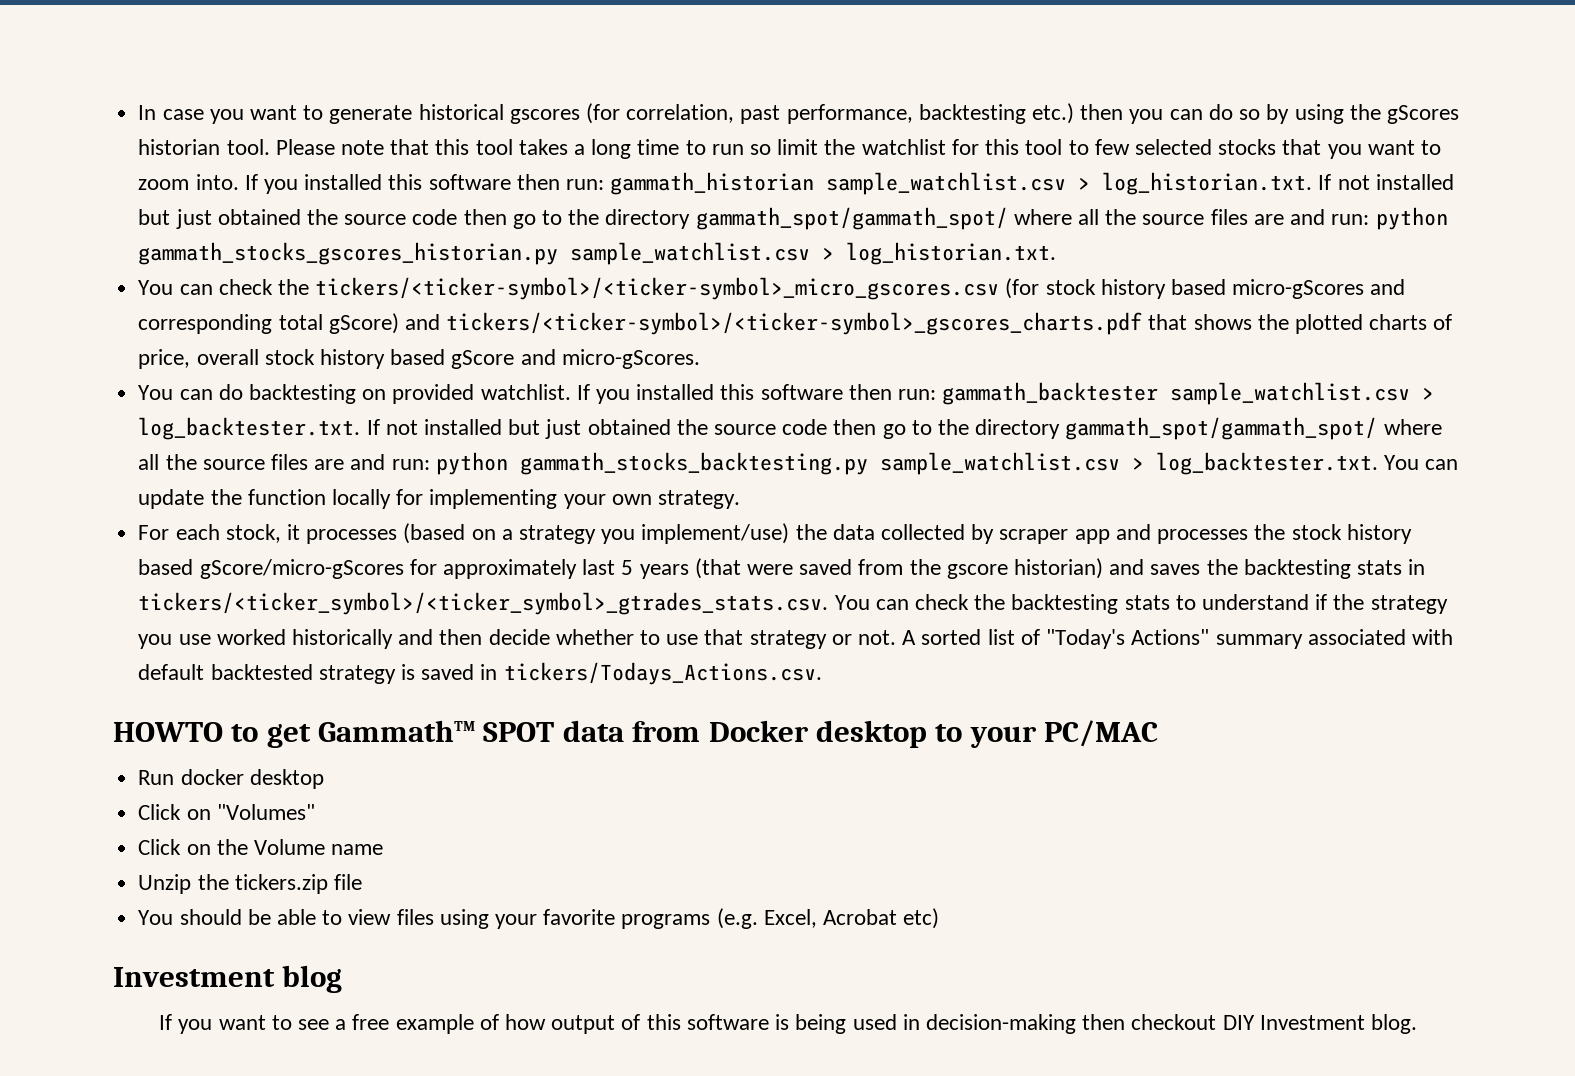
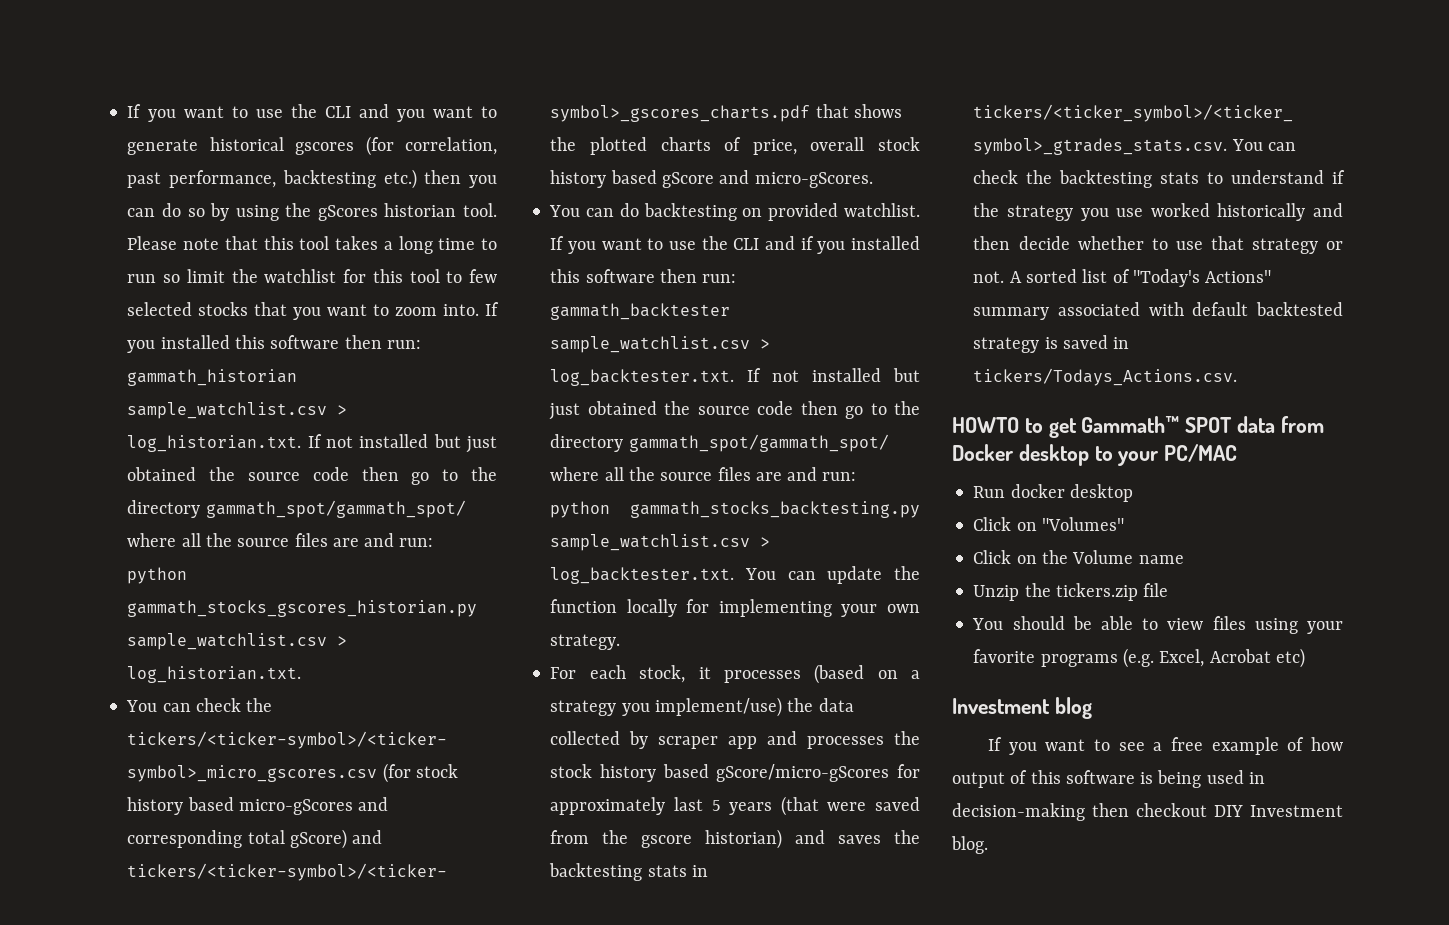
[138,105,204,120] In case -> [127,104,389,122] If you want to use the CLI and
(630, 396) none -> [601,236,846,254] want to use the CLI and if you

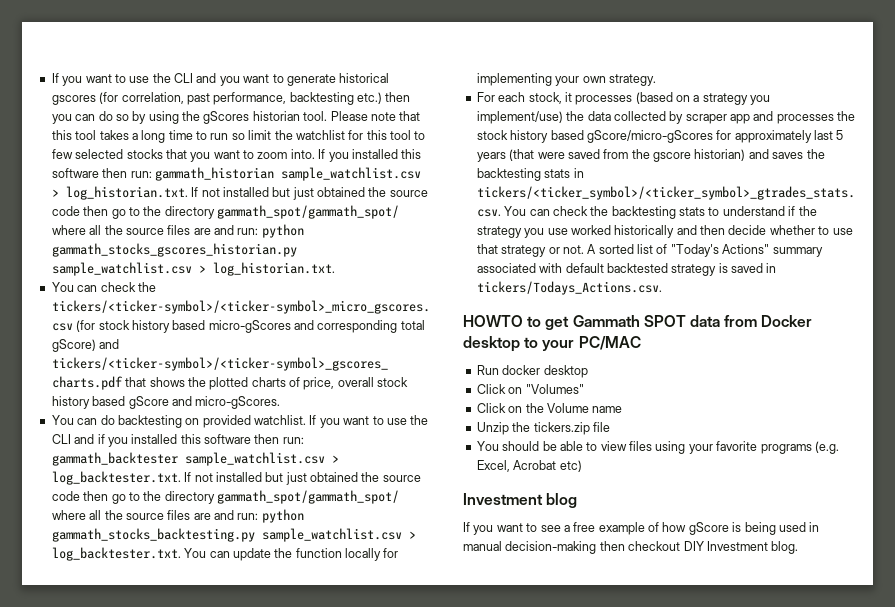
[1081,416,1180,433] Gammath™ -> [572,315,640,327] Gammath
[952,770,1135,788] output of this software -> [688,522,729,535] gScore
(1265, 778) none -> [463,541,502,551] manual

